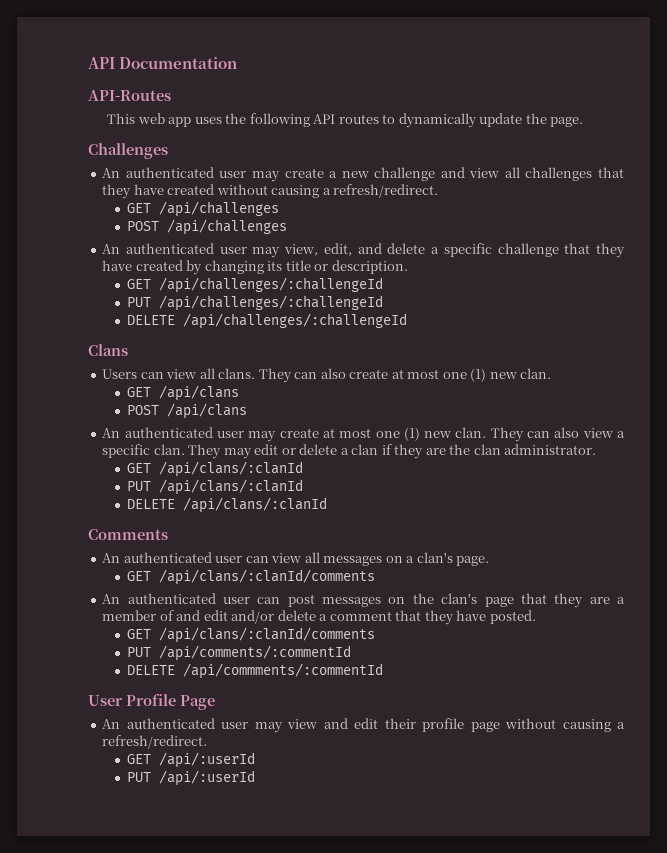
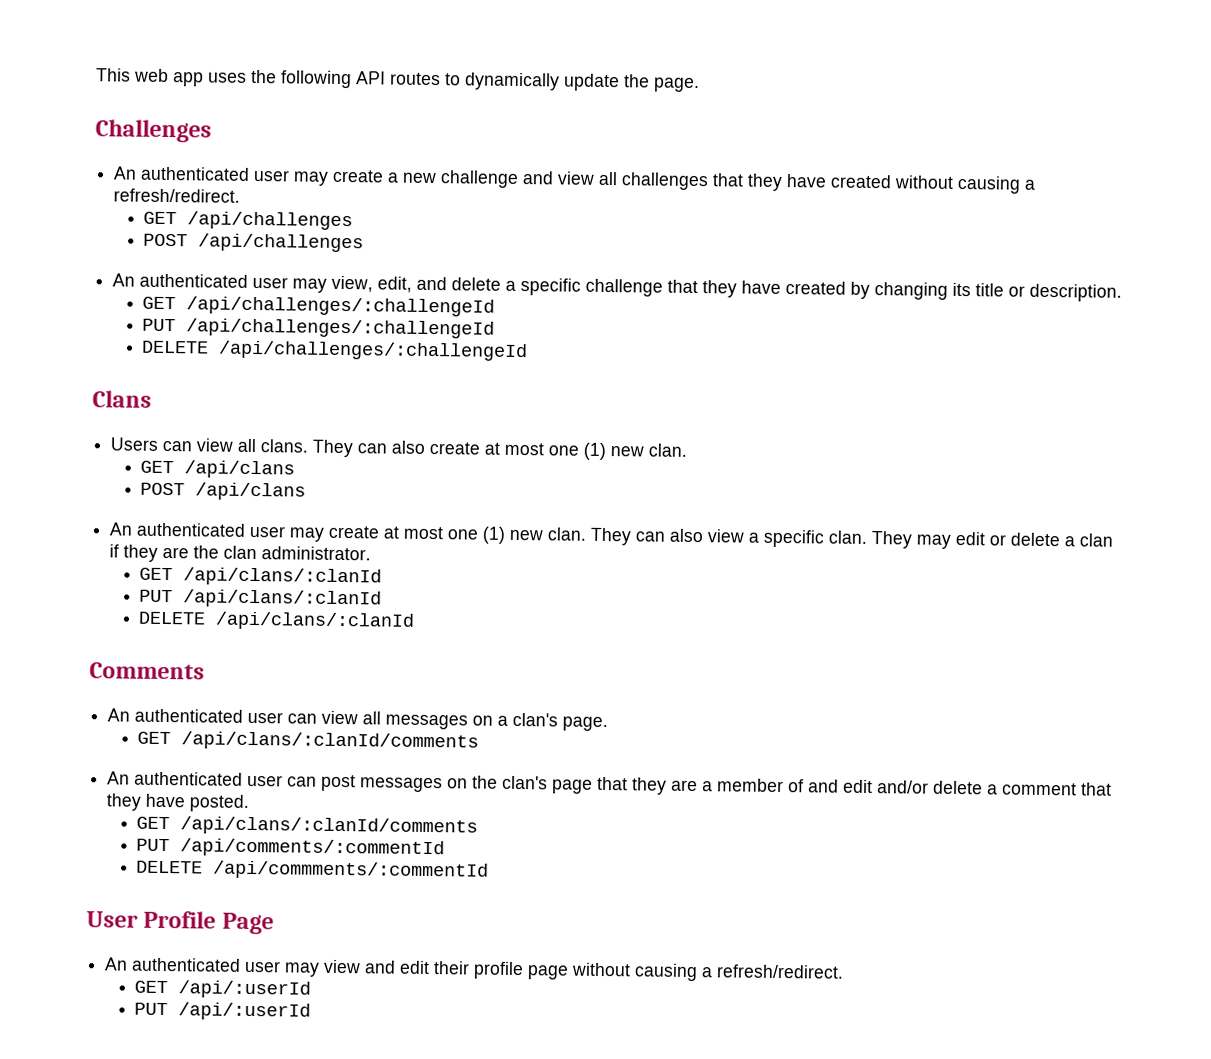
[88,57,238,69] [88,90,171,101] API Documentation // API-Routes // -> (96, 75) none

